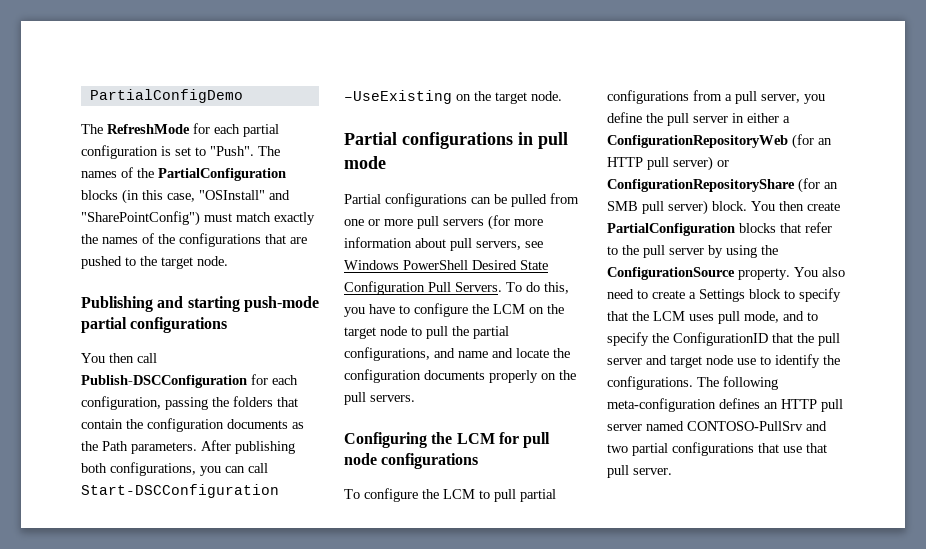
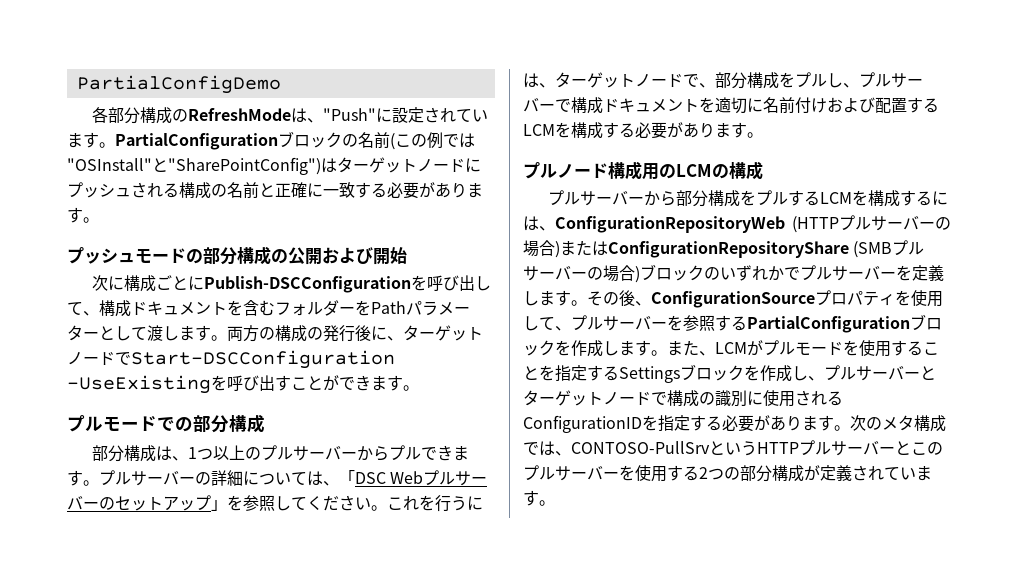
[81,123,279,137] [81,145,280,159] [81,167,286,181] [81,189,290,204] [81,211,315,226] [81,233,307,247] [81,256,228,269] [81,296,319,312] [81,317,228,333] [81,353,157,363] [81,374,298,388] [81,396,298,410] [81,418,304,432] [81,440,295,454] [81,462,268,476] [81,484,279,498] [344,90,562,104] [344,132,568,149] [344,156,386,169] [344,193,579,207] [344,215,543,230] [344,237,543,251] [344,260,548,270] [344,281,569,295] [344,303,564,317] [344,326,509,339] [344,347,570,361] [344,369,576,383] [344,392,415,405] [344,432,551,448] [344,453,479,469] [344,488,556,502] [607,90,825,104] [607,112,790,126] [607,134,832,149] [607,156,729,171] [607,178,838,193] [607,200,840,215] [607,222,832,236] [607,245,778,258] [607,267,845,280] [607,288,841,302] [607,311,818,324] [607,332,840,346] [607,354,840,368] [607,376,778,390] [607,398,843,412] [607,421,827,431] [607,442,827,456] [607,465,672,478] The RefreshMode for each partial configuration is set to "Push". The names of the PartialConfiguration blocks (in this case, "OSInstall" and "SharePointConfig") must match exactly the names of the configurations that are pushed to the target node. // Publishing and starting push-mode partial configurations // You then call Publish-DSCConfiguration for each configuration, passing the folders that contain the configuration documents as the Path parameters. After publishing both configurations, you can call Start-DSCConfiguration –UseExisting on the target node. // Partial configurations in pull mode // Partial configurations can be pulled from one or more pull servers (for more information about pull servers, see Windows PowerShell Desired State Configuration Pull Servers. To do this, you have to configure the LCM on the target node to pull the partial configurations, and name and locate the configuration documents properly on the pull servers. // Configuring the LCM for pull node configurations // To configure the LCM to pull partial configurations from a pull server, you define the pull server in either a ConfigurationRepositoryWeb (for an HTTP pull server) or ConfigurationRepositoryShare (for an SMB pull server) block. You then create PartialConfiguration blocks that refer to the pull server by using the ConfigurationSource property. You also need to create a Settings block to specify that the LCM uses pull mode, and to specify the ConfigurationID that the pull server and target node use to identify the configurations. The following meta-configuration defines an HTTP pull server named CONTOSO-PullSrv and two partial configurations that use that pull server. -> [91,107,488,124] [67,131,475,150] [67,157,481,175] [67,182,483,199] [67,207,99,223] [67,246,407,265] [91,275,491,293] [67,300,470,317] [67,325,483,342] [67,350,395,369] [67,375,419,394] [67,414,265,433] [91,445,469,462] [67,470,488,486] [67,495,483,512] [523,72,923,89] [523,97,939,114] [523,122,763,139] [523,161,763,180] [547,190,948,207] [523,215,951,233] [523,240,925,258] [523,264,944,283] [523,290,943,308] [523,314,942,333] [523,340,939,357] [523,364,936,383] [523,390,843,407] [523,415,946,433] [523,440,943,456] [523,465,932,482] [523,490,555,506] 各部分構成のRefreshModeは、"Push"に設定されています。PartialConfigurationブロックの名前(この例では"OSInstall"と"SharePointConfig")はターゲットノードにプッシュされる構成の名前と正確に一致する必要があります。 // プッシュモードの部分構成の公開および開始 // 次に構成ごとにPublish-DSCConfigurationを呼び出して、構成ドキュメントを含むフォルダーをPathパラメーターとして渡します。両方の構成の発行後に、ターゲットノードでStart-DSCConfiguration –UseExistingを呼び出すことができます。 // プルモードでの部分構成 // 部分構成は、1つ以上のプルサーバーからプルできます。プルサーバーの詳細については、「DSC Webプルサーバーのセットアップ」を参照してください。これを行うには、ターゲットノードで、部分構成をプルし、プルサーバーで構成ドキュメントを適切に名前付けおよび配置するLCMを構成する必要があります。 // プルノード構成用のLCMの構成 // プルサーバーから部分構成をプルするLCMを構成するには、ConfigurationRepositoryWeb (HTTPプルサーバーの場合)またはConfigurationRepositoryShare (SMBプルサーバーの場合)ブロックのいずれかでプルサーバーを定義します。その後、ConfigurationSourceプロパティを使用して、プルサーバーを参照するPartialConfigurationブロックを作成します。また、LCMがプルモードを使用することを指定するSettingsブロックを作成し、プルサーバーとターゲットノードで構成の識別に使用されるConfigurationIDを指定する必要があります。次のメタ構成では、CONTOSO-PullSrvというHTTPプルサーバーとこのプルサーバーを使用する2つの部分構成が定義されています。

